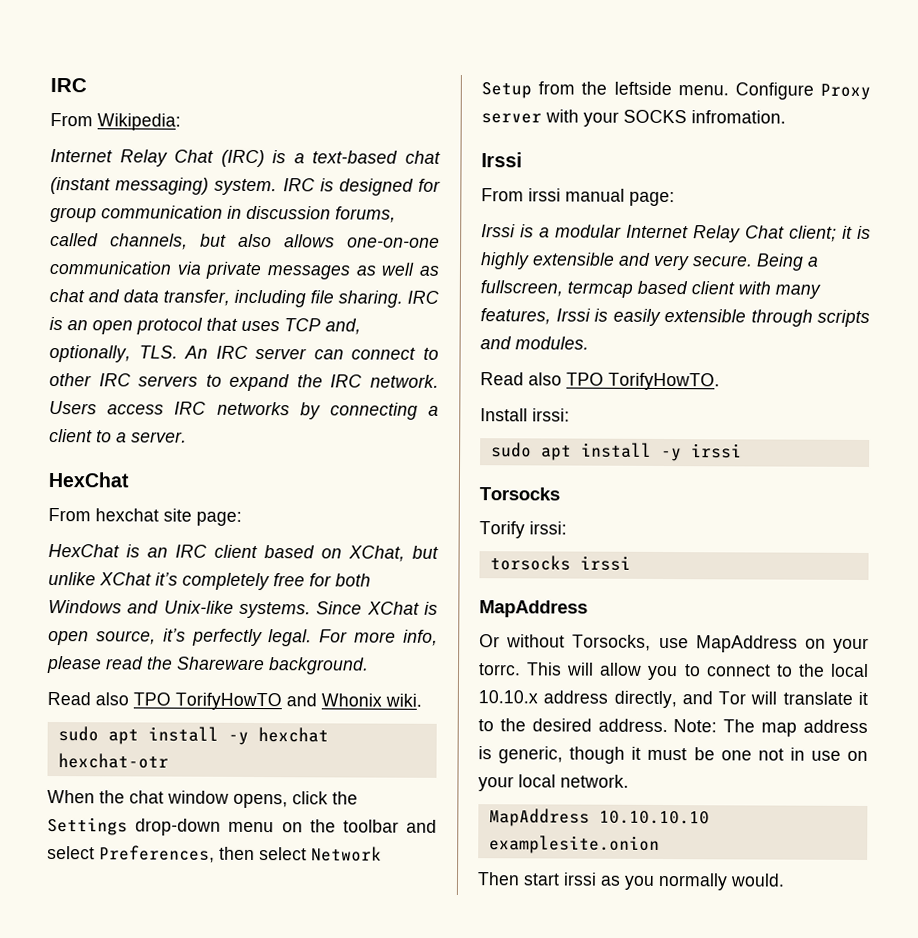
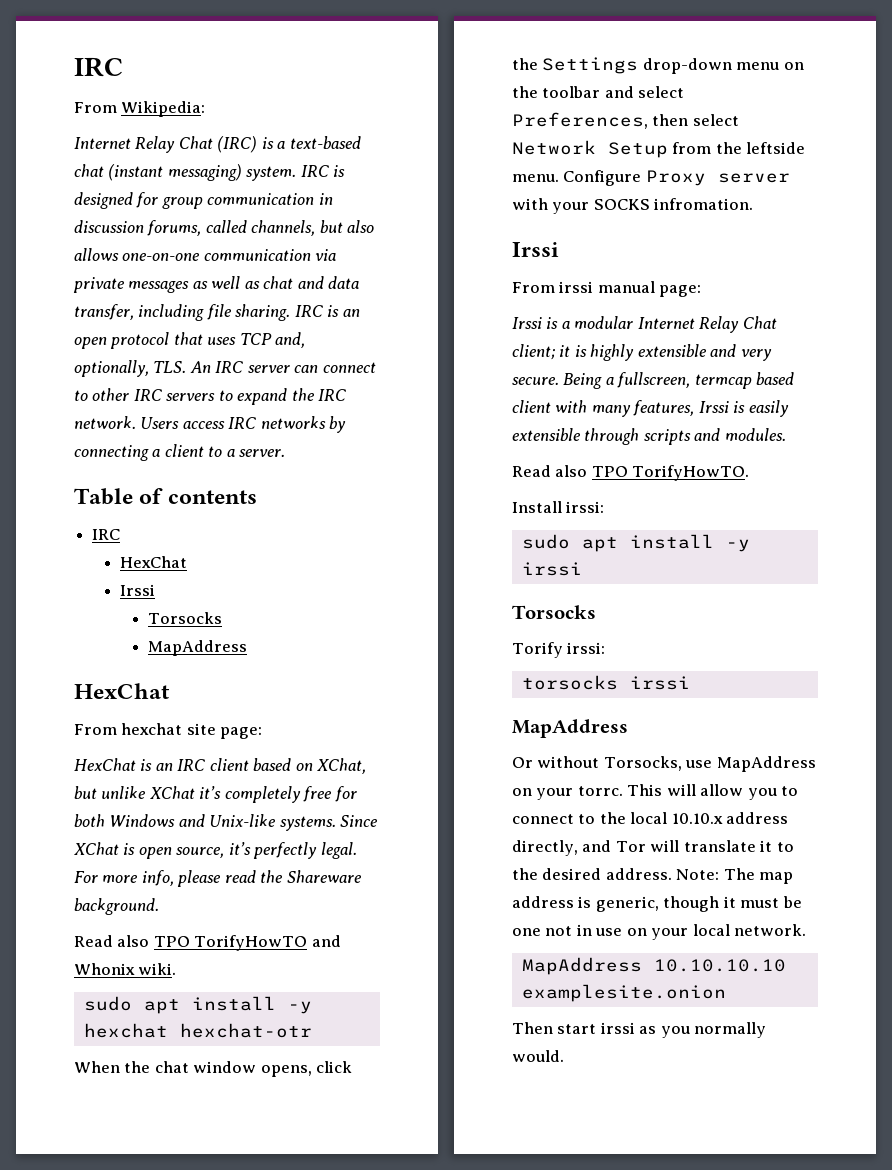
(187, 437) none -> [74,488,257,505] [92,529,121,540] [120,556,188,568] [120,584,156,596] [148,612,223,624] [148,640,248,656] // Table of contents // IRC // HexChat // Irssi // Torsocks // MapAddress

